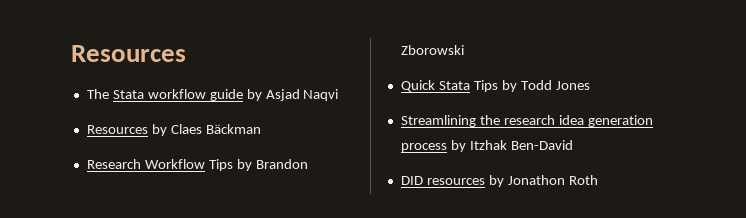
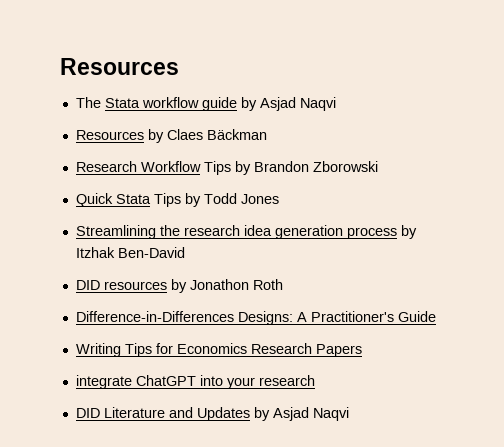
(598, 180) none -> [75,311,436,325] [75,343,362,357] [75,375,315,389] [75,407,349,421] // Difference-in-Differences Designs: A Practitioner's Guide // Writing Tips for Economics Research Papers // integrate ChatGPT into your research // DID Literature and Updates by Asjad Naqvi

